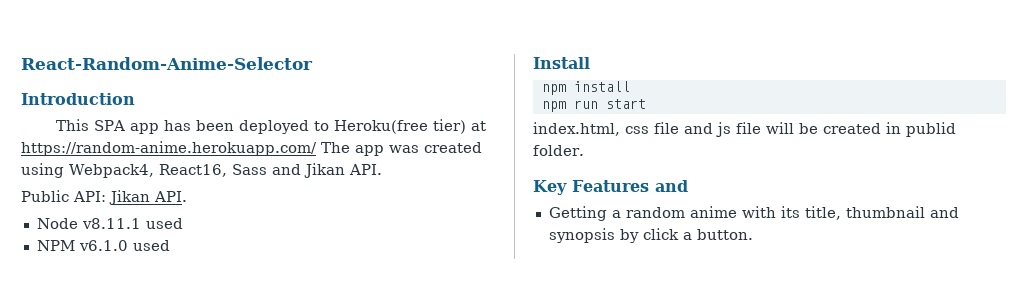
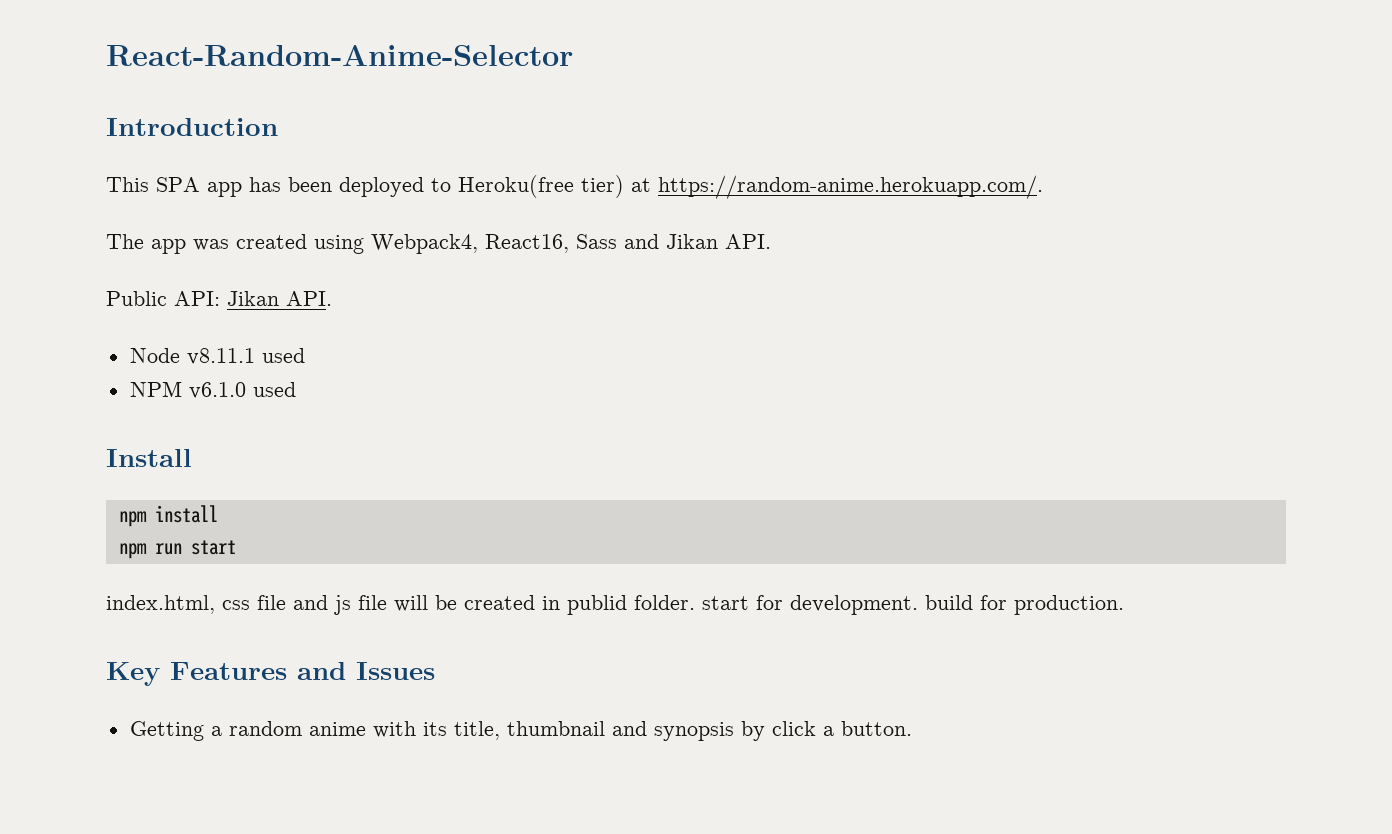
[21,141,317,156] https://random-anime.herokuapp.com/ -> [658,175,1043,199] https://random-anime.herokuapp.com/. //
(584, 150) none -> [702,595,1124,615] start for development. build for production.
(688, 186) none -> [356,662,435,680] Issues

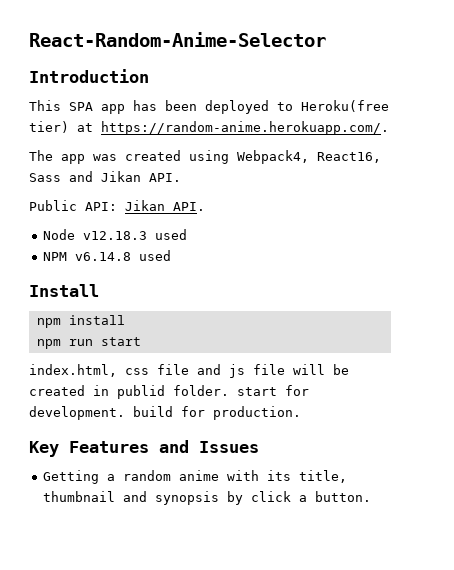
[186,348,255,365] v8.11.1 -> [83,231,148,240] v12.18.3
[188,382,246,399] v6.1.0 -> [75,252,132,261] v6.14.8

